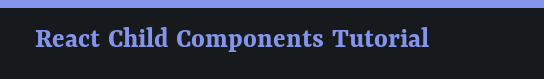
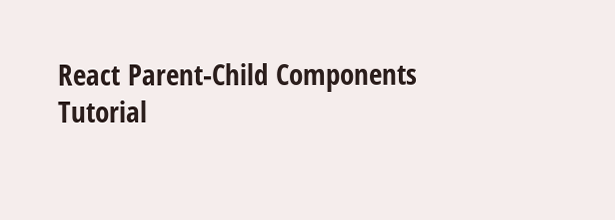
[107,27,169,47] Child -> [126,63,268,86] Parent-Child

